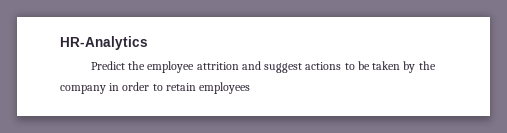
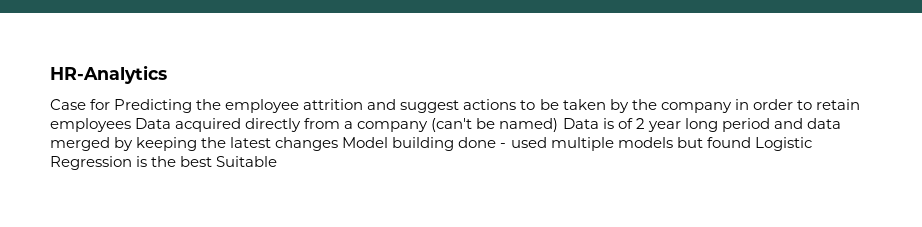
[91,61,126,70] Predict -> [50,99,193,113] Case for Predicting
(251, 88) none -> [135,118,841,132] [50,137,812,151] [50,156,278,170] Data acquired directly from a company (can't be named) Data is of 2 year long period and data merged by keeping the latest changes Model building done - used multiple models but found Logistic Regression is the best Suitable

